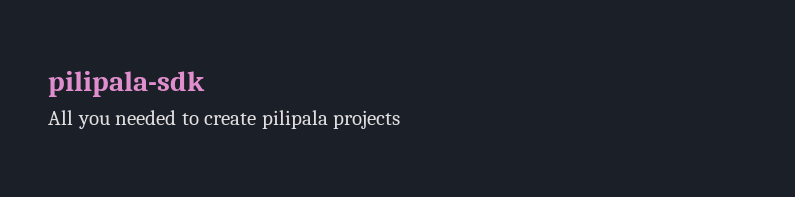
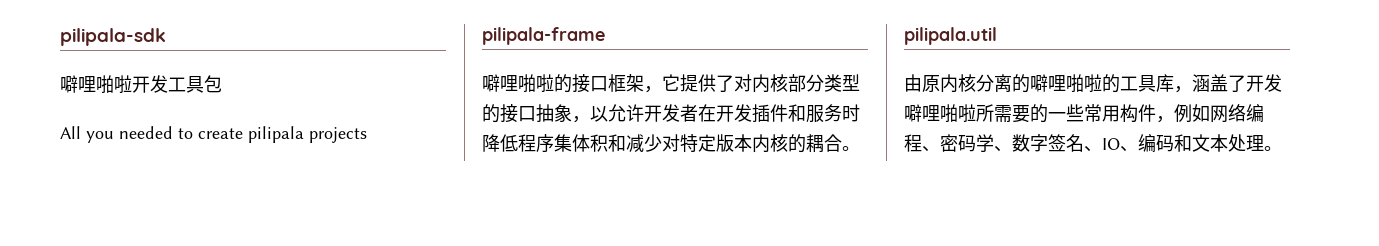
(205, 84) none -> [60,75,222,93] // 噼哩啪啦开发工具包
(401, 119) none -> [482,27,605,45] [482,74,860,93] [482,104,860,123] [482,134,860,153] [904,27,997,45] [904,74,1282,93] [904,104,1264,123] [904,134,1282,152] // pilipala-frame // 噼哩啪啦的接口框架，它提供了对内核部分类型的接口抽象，以允许开发者在开发插件和服务时降低程序集体积和减少对特定版本内核的耦合。 // pilipala.util // 由原内核分离的噼哩啪啦的工具库，涵盖了开发噼哩啪啦所需要的一些常用构件，例如网络编程、密码学、数字签名、IO、编码和文本处理。

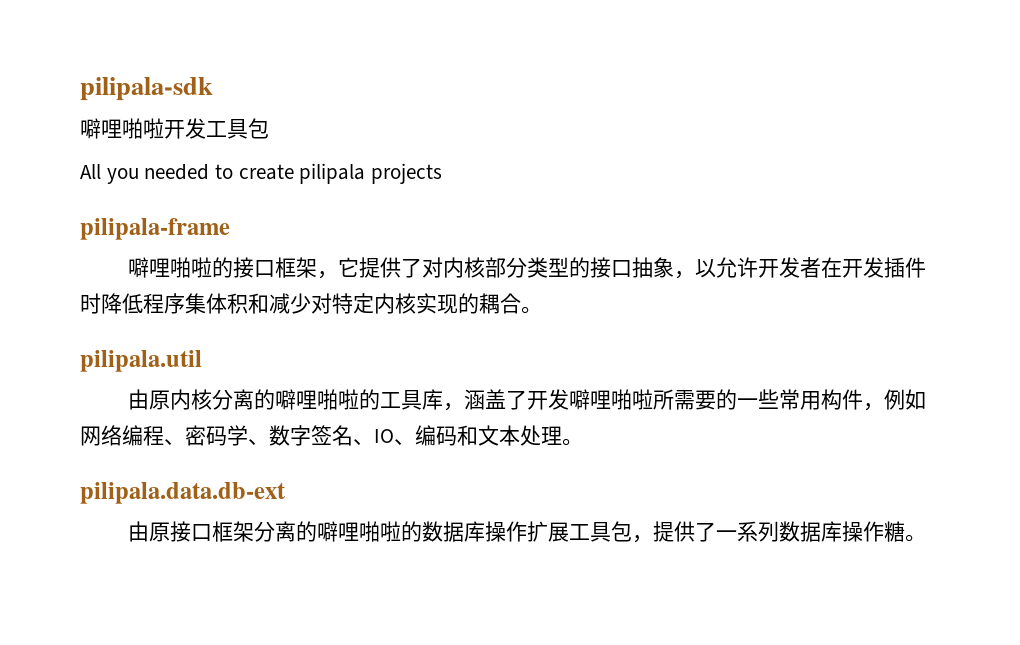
[788,104,842,123] 和服务 -> (927, 267) none
[716,134,788,153] 版本内核 -> [374,293,458,314] 内核实现
(1282, 148) none -> [80,482,286,504] [128,521,927,543] // pilipala.data.db-ext // 由原接口框架分离的噼哩啪啦的数据库操作扩展工具包，提供了一系列数据库操作糖。

